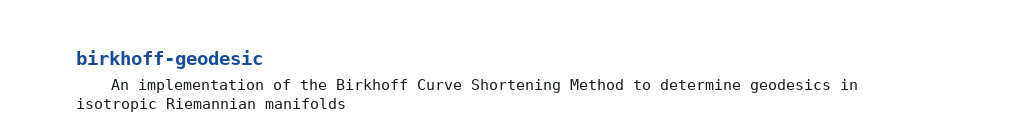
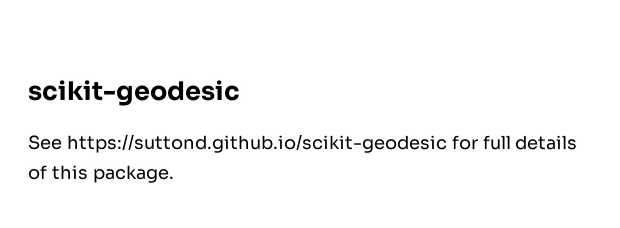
[76,50,263,69] [111,79,859,93] [76,98,346,112] birkhoff-geodesic // An implementation of the Birkhoff Curve Shortening Method to determine geodesics in isotropic Riemannian manifolds -> [28,79,241,106] [27,133,578,154] [27,164,174,183] scikit-geodesic // See https://suttond.github.io/scikit-geodesic for full details of this package.

